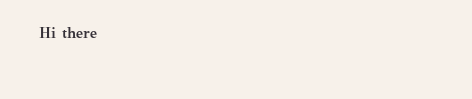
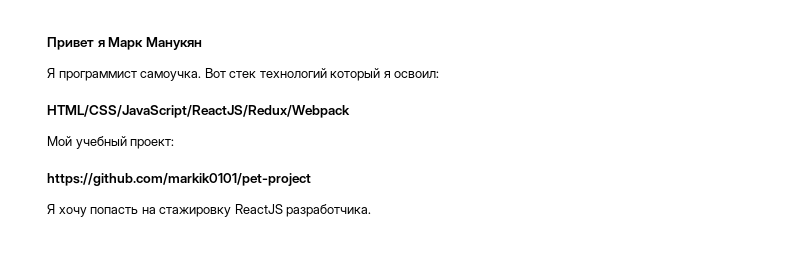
[39,27,97,39] Hi there -> [47,37,202,50] [47,68,440,81] [47,105,350,118] [47,136,175,149] [47,173,311,186] [47,204,372,217] Привет я Марк Манукян // Я программист самоучка. Вот стек технологий который я освоил: // HTML/CSS/JavaScript/ReactJS/Redux/Webpack // Мой учебный проект: // https://github.com/markik0101/pet-project // Я хочу попасть на стажировку ReactJS разработчика.

